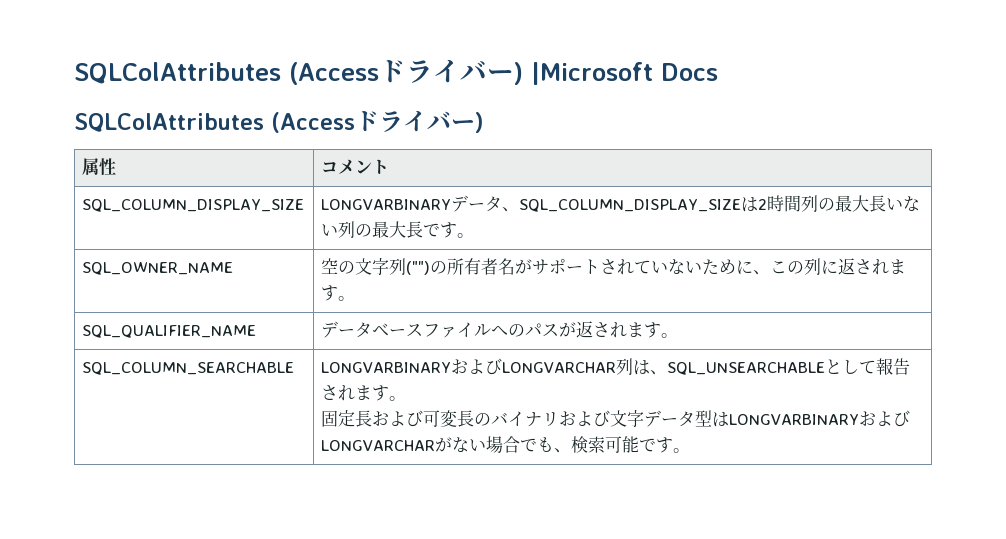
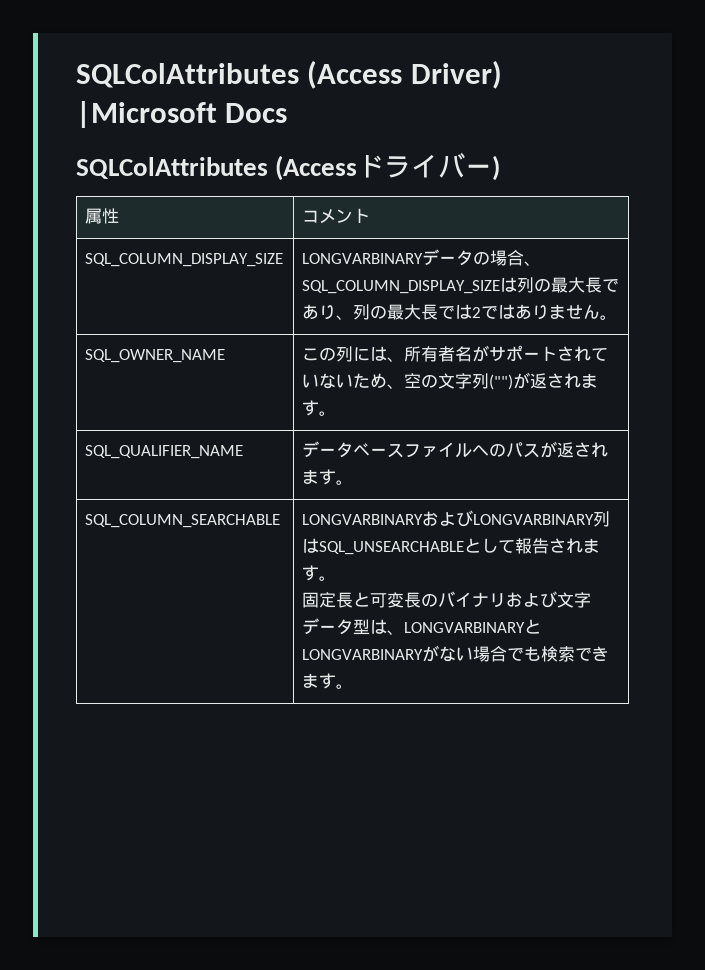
[74,59,523,85] SQLColAttributes (Accessドライバー) -> [76,60,502,89] SQLColAttributes (Access Driver)
(503, 204) none -> [473,250,525,266] の場合
[758,195,921,212] [321,221,475,238] [82,262,234,275] [321,258,448,275] 2時間列の最大長いない列の最大長です。 // SQL_OWNER_NAME | 空の文字列("")の -> [517,277,620,293] [302,304,618,320] [85,349,226,363] [302,346,405,362] 列の最大長であり、列の最大長では2ではありません。 // SQL_OWNER_NAME | この列には、
[736,258,839,275] に、この列に -> [387,372,531,390] 、空の文字列("")が
[502,358,668,375] LONGVARCHAR列は、 -> [473,511,611,527] [302,538,320,553] LONGVARBINARY列は
[372,410,424,427] および -> [353,592,371,607] と
[729,410,911,427] [321,440,436,451] LONGVARBINARYおよびLONGVARCHAR -> [387,619,542,635] [302,649,424,660] 、LONGVARBINARYとLONGVARBINARY
[554,436,657,453] 、検索可能で -> [541,646,610,662] [302,673,320,688] 検索できま

